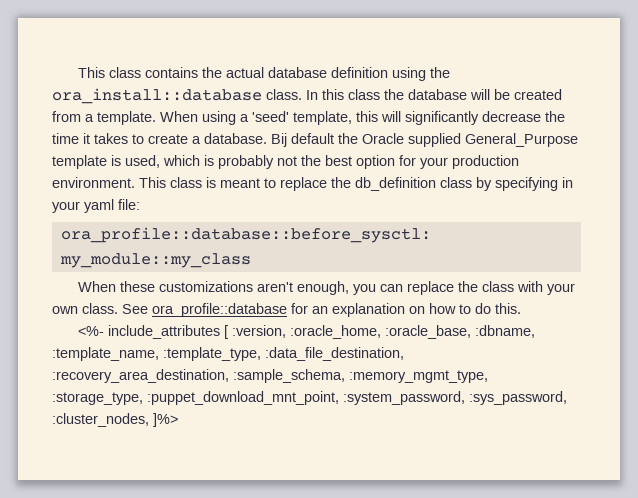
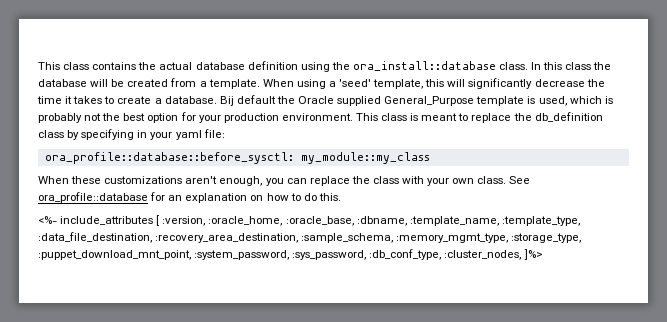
(567, 398) none -> [369,249,442,260] :db_conf_type,

